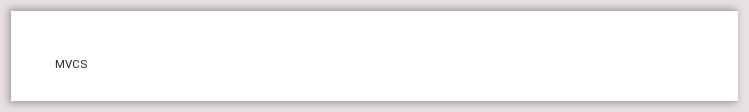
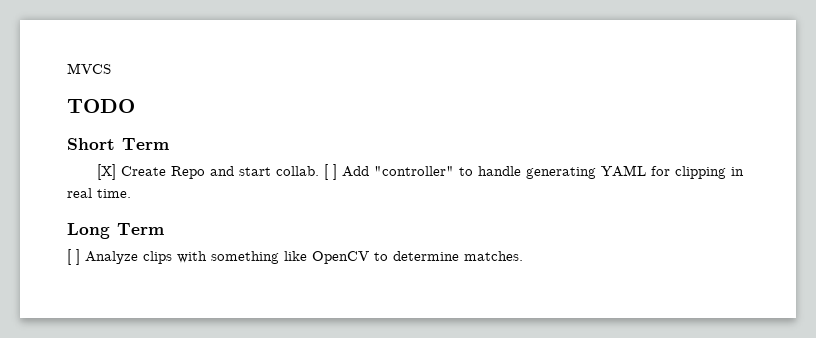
(87, 64) none -> [67,99,135,113] [67,138,169,150] [96,164,744,180] [67,188,131,198] [67,223,164,239] [67,249,523,265] // TODO // Short Term // [X] Create Repo and start collab. [ ] Add "controller" to handle generating YAML for clipping in real time. // Long Term // [ ] Analyze clips with something like OpenCV to determine matches.

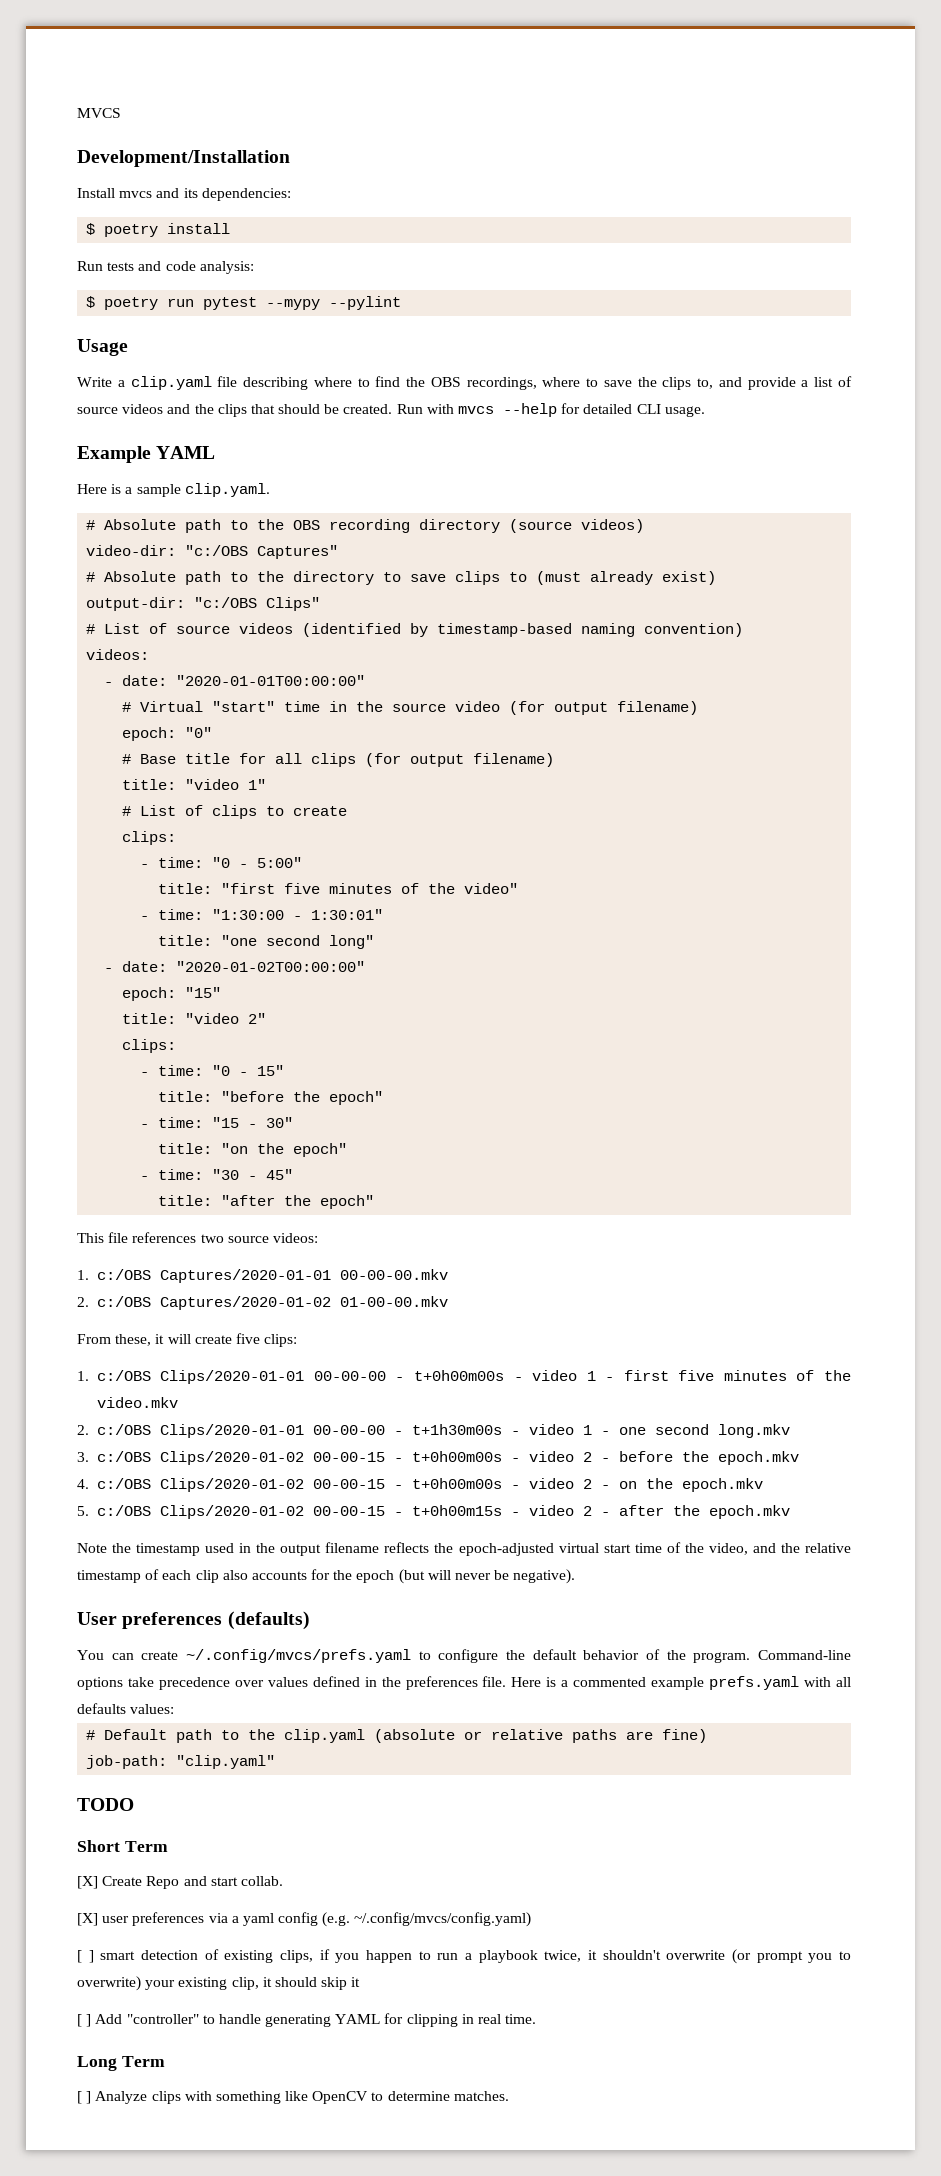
(111, 68) none -> [77,150,290,167] [77,188,291,201] [86,223,231,237] [77,261,254,274] [86,296,402,310] [77,339,128,356] [77,376,853,390] [77,403,705,417] [77,446,216,463] [77,483,270,497] [86,519,645,533] [86,545,339,559] [86,571,717,585] [86,597,321,611] [86,623,744,637] [86,649,150,660] [104,675,366,686] [122,701,699,715] [122,727,213,741] [122,753,555,767] [122,779,267,790] [122,805,348,819] [122,831,177,845] [140,857,303,868] [158,883,519,894] [140,909,384,920] [158,935,375,949] [104,961,366,972] [122,987,222,1001] [122,1013,267,1024] [122,1039,177,1053] [140,1065,285,1076] [158,1091,384,1105] [140,1117,294,1128] [158,1143,348,1157] [140,1169,294,1180] [158,1195,375,1209] [77,1232,318,1243] [77,1269,448,1283] [77,1296,448,1310] [77,1333,298,1347] [77,1370,851,1384] [96,1397,178,1408] [77,1424,790,1438] [77,1451,799,1465] [77,1478,763,1492] [77,1505,790,1519] [77,1542,852,1556] [77,1569,576,1584] [77,1611,310,1630] [77,1649,851,1663] [77,1676,852,1690] [77,1703,175,1714] [86,1729,708,1743] [86,1755,276,1769] // Development/Installation // Install mvcs and its dependencies: // $ poetry install // Run tests and code analysis: // $ poetry run pytest --mypy --pylint // Usage // Write a clip.yaml file describing where to find the OBS recordings, where to save the clips to, and provide a list of source videos and the clips that should be created. Run with mvcs --help for detailed CLI usage. // Example YAML // Here is a sample clip.yaml. // # Absolute path to the OBS recording directory (source videos) // video-dir: "c:/OBS Captures" // # Absolute path to the directory to save clips to (must already exist) // output-dir: "c:/OBS Clips" // # List of source videos (identified by timestamp-based naming convention) // videos: // - date: "2020-01-01T00:00:00" // # Virtual "start" time in the source video (for output filename) // epoch: "0" // # Base title for all clips (for output filename) // title: "video 1" // # List of clips to create // clips: // - time: "0 - 5:00" // title: "first five minutes of the video" // - time: "1:30:00 - 1:30:01" // title: "one second long" // - date: "2020-01-02T00:00:00" // epoch: "15" // title: "video 2" // clips: // - time: "0 - 15" // title: "before the epoch" // - time: "15 - 30" // title: "on the epoch" // - time: "30 - 45" // title: "after the epoch" // This file references two source videos: // 1. c:/OBS Captures/2020-01-01 00-00-00.mkv // 2. c:/OBS Captures/2020-01-02 01-00-00.mkv // From these, it will create five clips: // 1. c:/OBS Clips/2020-01-01 00-00-00 - t+0h00m00s - video 1 - first five minutes of the video.mkv // 2. c:/OBS Clips/2020-01-01 00-00-00 - t+1h30m00s - video 1 - one second long.mkv // 3. c:/OBS Clips/2020-01-02 00-00-15 - t+0h00m00s - video 2 - before the epoch.mkv // 4. c:/OBS Clips/2020-01-02 00-00-15 - t+0h00m00s - video 2 - on the epoch.mkv // 5. c:/OBS Clips/2020-01-02 00-00-15 - t+0h00m15s - video 2 - after the epoch.mkv // Note the timestamp used in the output filename reflects the epoch-adjusted virtual start time of the video, and the relative timestamp of each clip also accounts for the epoch (but will never be negative). // User preferences (defaults) // You can create ~/.config/mvcs/prefs.yaml to configure the default behavior of the program. Command-line options take precedence over values defined in the preferences file. Here is a commented example prefs.yaml with all defaults values: // # Default path to the clip.yaml (absolute or relative paths are fine) // job-path: "clip.yaml"
(319, 171) none -> [77,1912,532,1927] [77,1949,851,1964] [77,1976,361,1991] // [X] user preferences via a yaml config (e.g. ~/.config/mvcs/config.yaml) // [ ] smart detection of existing clips, if you happen to run a playbook twice, it shouldn't overwrite (or prompt you to overwrite) your existing clip, it should skip it //

